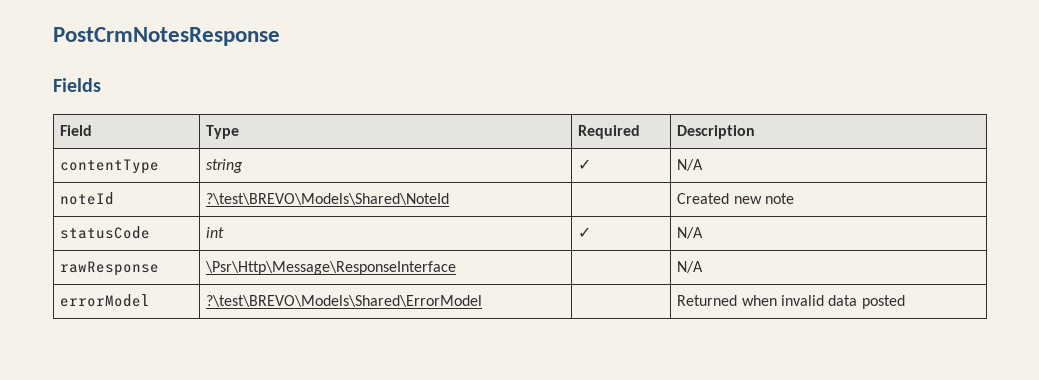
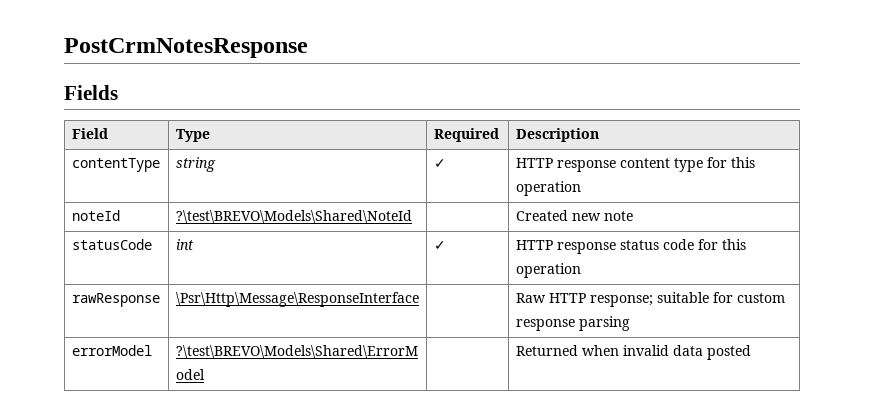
[677,159,704,171] N/A -> [515,157,755,172] [515,181,581,196] HTTP response content type for this operation
[677,227,704,239] [60,261,160,276] [205,261,457,275] [677,261,704,273] N/A // rawResponse | \Psr\Http\Message\ResponseInterface | | N/A -> [515,239,746,254] [515,263,581,278] [71,293,160,307] [175,292,419,307] [515,292,785,307] [515,316,630,331] HTTP response status code for this operation // rawResponse | \Psr\Http\Message\ResponseInterface | | Raw HTTP response; suitable for custom response parsing

